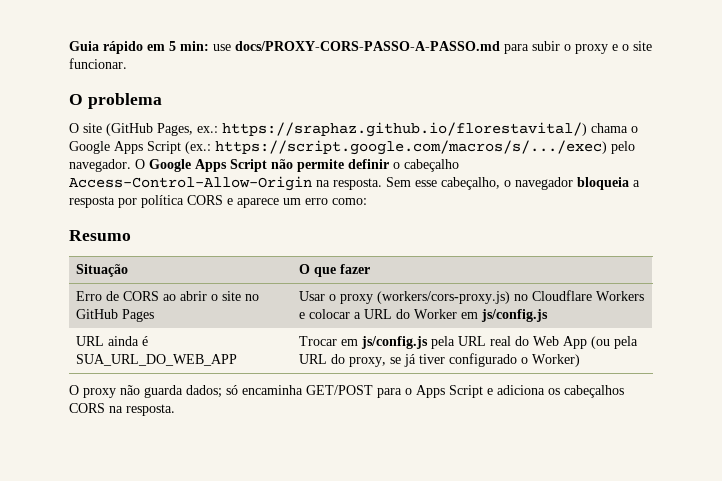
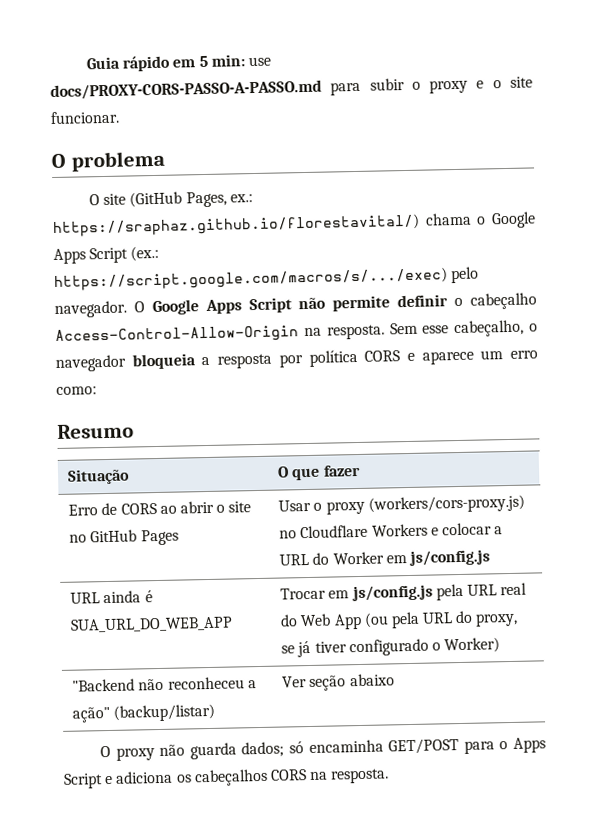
(581, 360) none -> [72,676,257,692] [72,703,216,723] [282,673,395,692] // "Backend não reconheceu a ação" (backup/listar) | Ver seção abaixo

